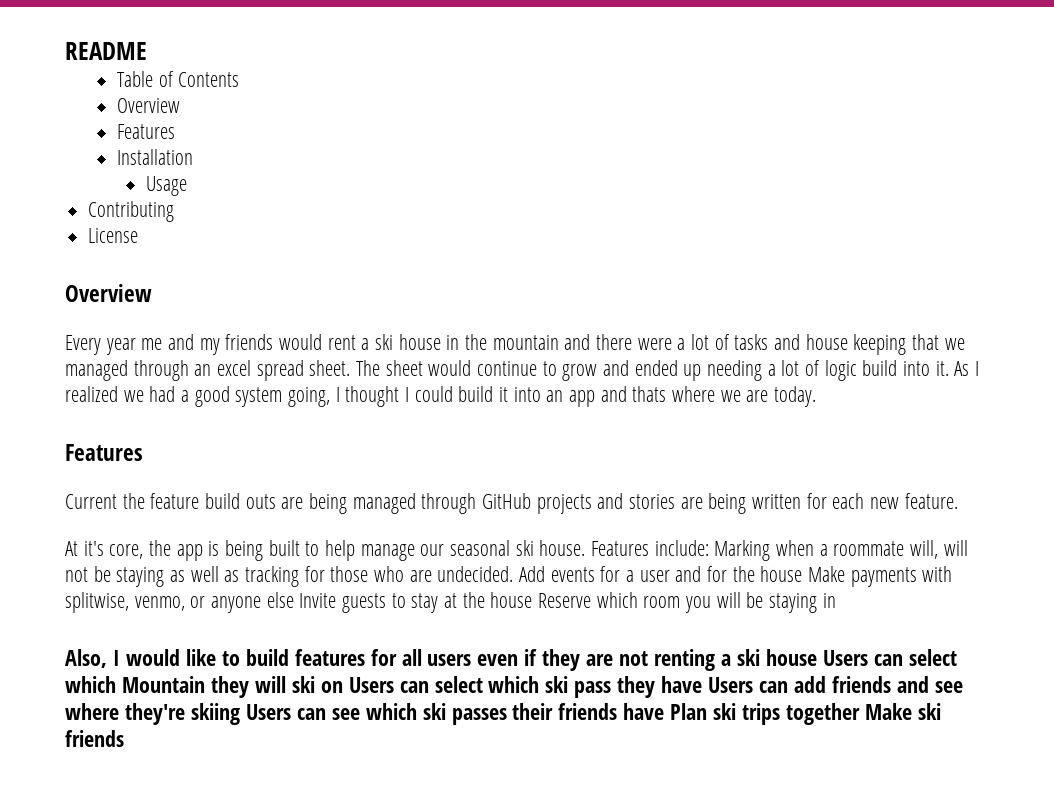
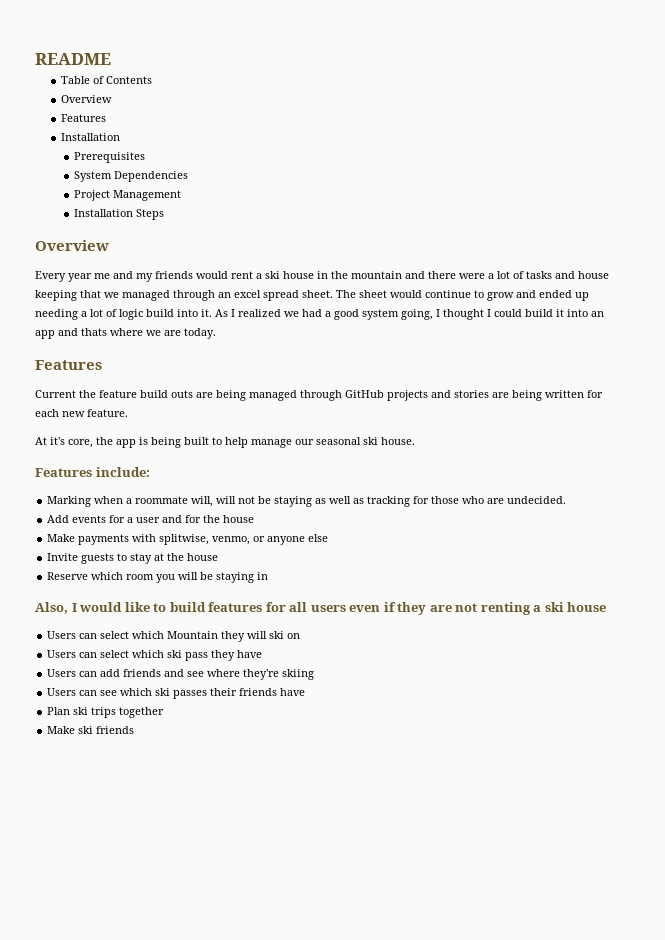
[146,176,188,196] [88,201,175,222] [88,228,139,243] Usage // Contributing // License -> [74,152,146,163] [74,171,189,182] [74,190,182,201] [74,209,165,220] Prerequisites // System Dependencies // Project Management // Installation Steps
(586, 548) none -> (415, 441) //
(709, 548) none -> (150, 472) //
(514, 574) none -> (567, 500) //
(803, 574) none -> (255, 519) //
(294, 600) none -> (329, 538) //
(533, 600) none -> (219, 557) //
(817, 657) none -> (607, 607) //
(343, 687) none -> (301, 636) //
(703, 684) none -> (263, 654) //
(240, 714) none -> (315, 674) //
(665, 711) none -> (306, 692) //
(861, 714) none -> (165, 712) //

